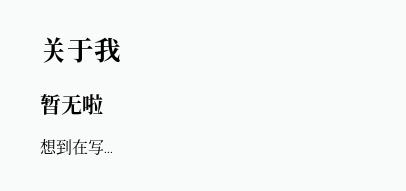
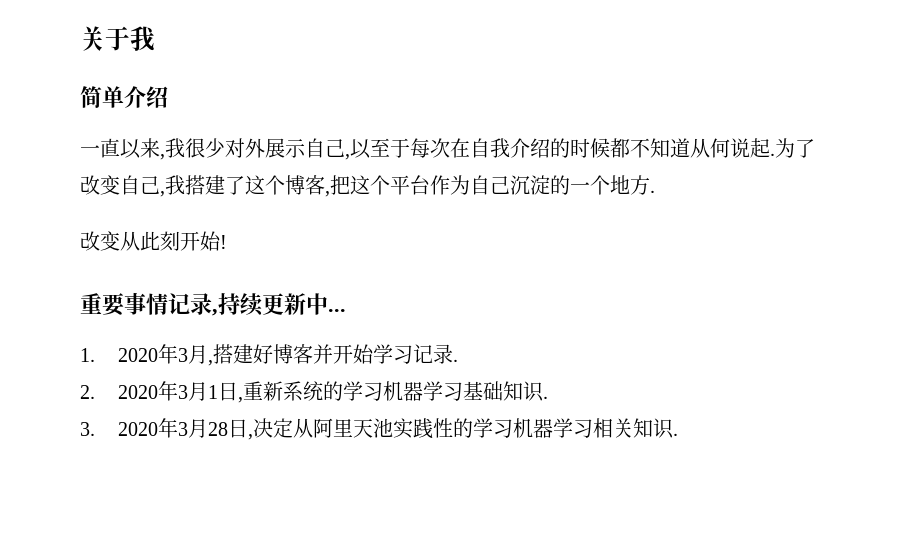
[40,93,103,115] [40,138,113,155] 暂无啦 // 想到在写... -> [80,86,168,108] [80,138,815,160] [80,175,655,197] [80,231,227,251] [80,292,346,316] [80,344,458,366] [80,381,548,403] [80,418,678,440] 简单介绍 // 一直以来,我很少对外展示自己,以至于每次在自我介绍的时候都不知道从何说起.为了改变自己,我搭建了这个博客,把这个平台作为自己沉淀的一个地方. // 改变从此刻开始! // 重要事情记录,持续更新中... // 1. 2020年3月,搭建好博客并开始学习记录. // 2. 2020年3月1日,重新系统的学习机器学习基础知识. // 3. 2020年3月28日,决定从阿里天池实践性的学习机器学习相关知识.

